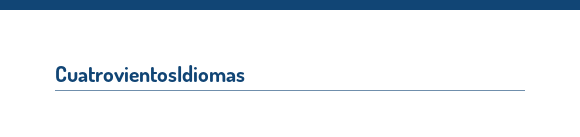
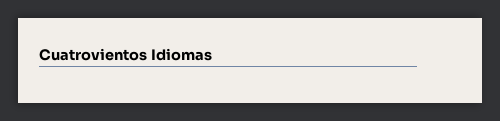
[55,65,245,82] CuatrovientosIdiomas -> [39,48,212,61] Cuatrovientos Idiomas

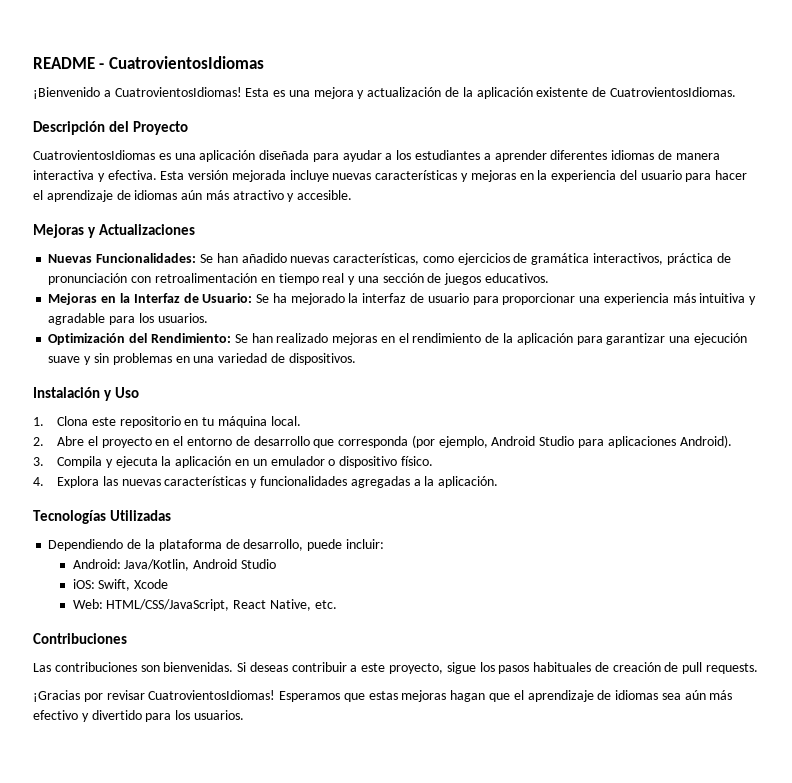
[39,48,212,61] Cuatrovientos Idiomas -> [33,56,264,69] [33,87,736,99] [33,121,189,135] [33,150,720,162] [33,170,748,182] [33,190,353,202] [33,224,196,238] [48,253,731,265] [48,273,549,285] [48,293,757,305] [48,313,208,325] [48,333,747,345] [48,353,356,365] [33,387,140,401] [33,416,301,428] [33,435,732,448] [33,456,433,468] [33,476,499,488] [33,510,172,524] [48,539,384,551] [72,559,276,571] [72,579,169,591] [72,599,337,611] [33,633,127,644] [33,662,759,674] [33,690,733,702] [33,710,244,722] README - CuatrovientosIdiomas // ¡Bienvenido a CuatrovientosIdiomas! Esta es una mejora y actualización de la aplicación existente de CuatrovientosIdiomas. // Descripción del Proyecto // CuatrovientosIdiomas es una aplicación diseñada para ayudar a los estudiantes a aprender diferentes idiomas de manera interactiva y efectiva. Esta versión mejorada incluye nuevas características y mejoras en la experiencia del usuario para hacer el aprendizaje de idiomas aún más atractivo y accesible. // Mejoras y Actualizaciones // Nuevas Funcionalidades: Se han añadido nuevas características, como ejercicios de gramática interactivos, práctica de pronunciación con retroalimentación en tiempo real y una sección de juegos educativos. // Mejoras en la Interfaz de Usuario: Se ha mejorado la interfaz de usuario para proporcionar una experiencia más intuitiva y agradable para los usuarios. // Optimización del Rendimiento: Se han realizado mejoras en el rendimiento de la aplicación para garantizar una ejecución suave y sin problemas en una variedad de dispositivos. // Instalación y Uso // 1. Clona este repositorio en tu máquina local. // 2. Abre el proyecto en el entorno de desarrollo que corresponda (por ejemplo, Android Studio para aplicaciones Android). // 3. Compila y ejecuta la aplicación en un emulador o dispositivo físico. // 4. Explora las nuevas características y funcionalidades agregadas a la aplicación. // Tecnologías Utilizadas // Dependiendo de la plataforma de desarrollo, puede incluir: // Android: Java/Kotlin, Android Studio // iOS: Swift, Xcode // Web: HTML/CSS/JavaScript, React Native, etc. // Contribuciones // Las contribuciones son bienvenidas. Si deseas contribuir a este proyecto, sigue los pasos habituales de creación de pull requests. // ¡Gracias por revisar CuatrovientosIdiomas! Esperamos que estas mejoras hagan que el aprendizaje de idiomas sea aún más efectivo y divertido para los usuarios.

